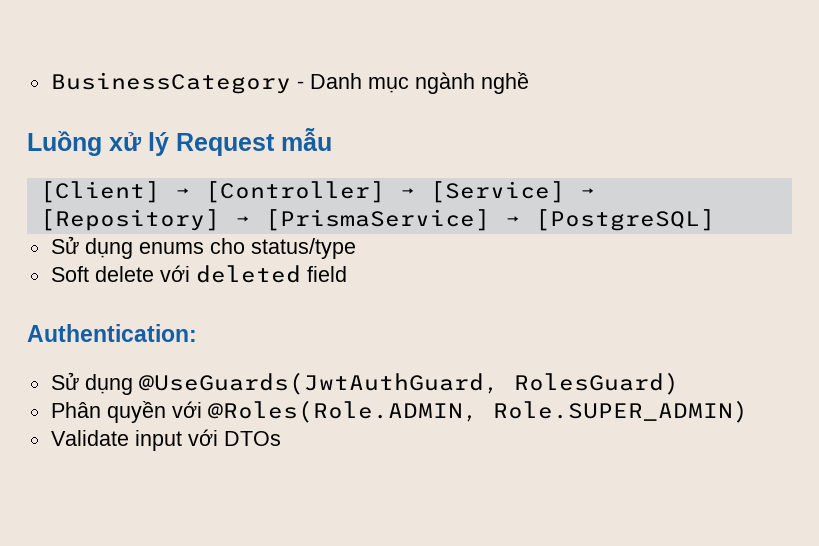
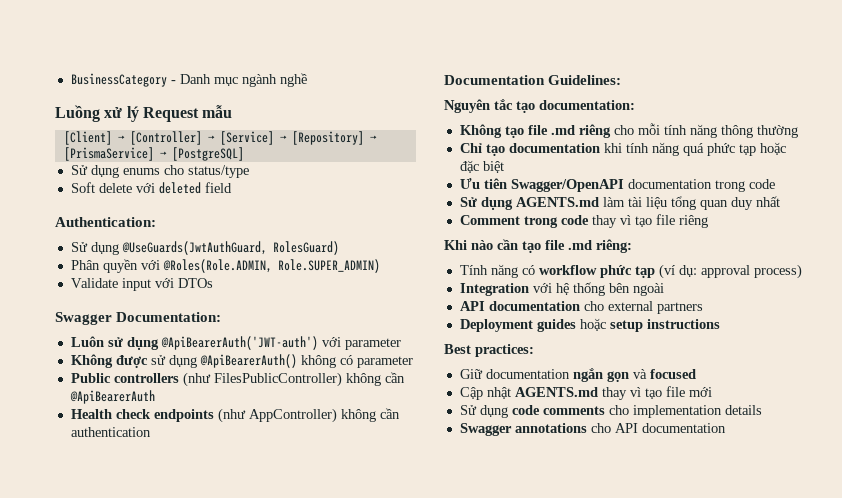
(281, 438) none -> [55,312,222,325] [70,336,401,350] [70,354,413,368] [70,372,405,387] [69,390,155,404] [70,408,400,423] [70,427,151,437] [444,75,622,85] [444,99,635,113] [459,123,798,138] [459,142,786,156] [459,160,504,173] [459,178,775,192] [459,196,780,210] [459,214,708,228] [444,239,632,253] [459,264,802,279] [459,282,664,296] [459,301,703,314] [459,318,720,332] [444,344,534,357] [459,368,696,382] [459,386,712,400] [459,405,762,418] [459,423,726,436] // Swagger Documentation: // Luôn sử dụng @ApiBearerAuth('JWT-auth') với parameter // Không được sử dụng @ApiBearerAuth() không có parameter // Public controllers (như FilesPublicController) không cần @ApiBearerAuth // Health check endpoints (như AppController) không cần authentication // Documentation Guidelines: // Nguyên tắc tạo documentation: // Không tạo file .md riêng cho mỗi tính năng thông thường // Chỉ tạo documentation khi tính năng quá phức tạp hoặc đặc biệt // Ưu tiên Swagger/OpenAPI documentation trong code // Sử dụng AGENTS.md làm tài liệu tổng quan duy nhất // Comment trong code thay vì tạo file riêng // Khi nào cần tạo file .md riêng: // Tính năng có workflow phức tạp (ví dụ: approval process) // Integration với hệ thống bên ngoài // API documentation cho external partners // Deployment guides hoặc setup instructions // Best practices: // Giữ documentation ngắn gọn và focused // Cập nhật AGENTS.md thay vì tạo file mới // Sử dụng code comments cho implementation details // Swagger annotations cho API documentation

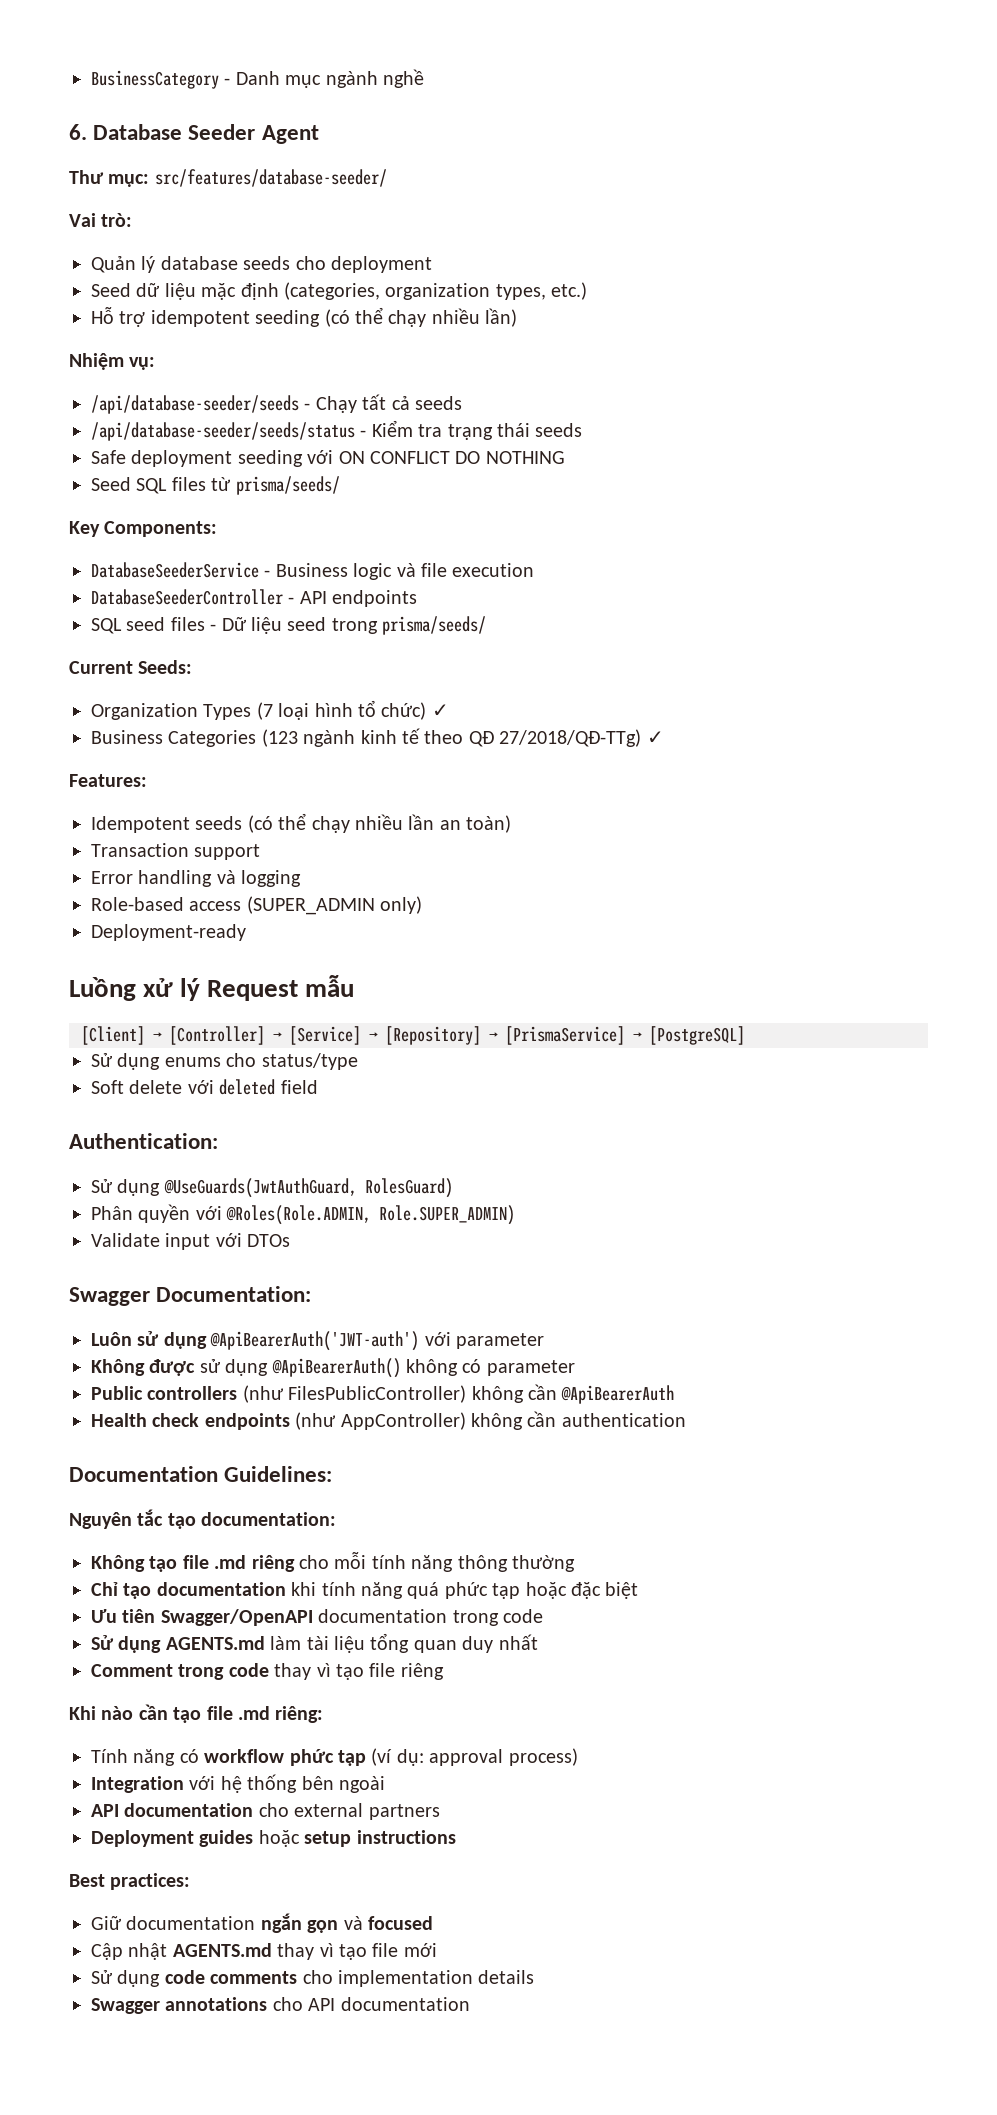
(307, 80) none -> [69,124,319,144] [69,169,387,187] [69,213,133,227] [91,256,432,273] [91,282,588,300] [91,307,518,327] [69,353,156,370] [91,394,462,414] [91,420,583,441] [91,450,565,467] [91,476,340,495] [69,521,218,537] [91,562,535,580] [91,589,418,607] [91,616,487,635] [69,660,193,674] [91,700,449,720] [91,728,664,747] [69,774,147,787] [91,813,512,833] [91,843,261,860] [91,870,302,887] [91,896,423,915] [91,924,246,941] // 6. Database Seeder Agent // Thư mục: src/features/database-seeder/ // Vai trò: // Quản lý database seeds cho deployment // Seed dữ liệu mặc định (categories, organization types, etc.) // Hỗ trợ idempotent seeding (có thể chạy nhiều lần) // Nhiệm vụ: // /api/database-seeder/seeds - Chạy tất cả seeds // /api/database-seeder/seeds/status - Kiểm tra trạng thái seeds // Safe deployment seeding với ON CONFLICT DO NOTHING // Seed SQL files từ prisma/seeds/ // Key Components: // DatabaseSeederService - Business logic và file execution // DatabaseSeederController - API endpoints // SQL seed files - Dữ liệu seed trong prisma/seeds/ // Current Seeds: // Organization Types (7 loại hình tổ chức) ✓ // Business Categories (123 ngành kinh tế theo QĐ 27/2018/QĐ-TTg) ✓ // Features: // Idempotent seeds (có thể chạy nhiều lần an toàn) // Transaction support // Error handling và logging // Role-based access (SUPER_ADMIN only) // Deployment-ready

